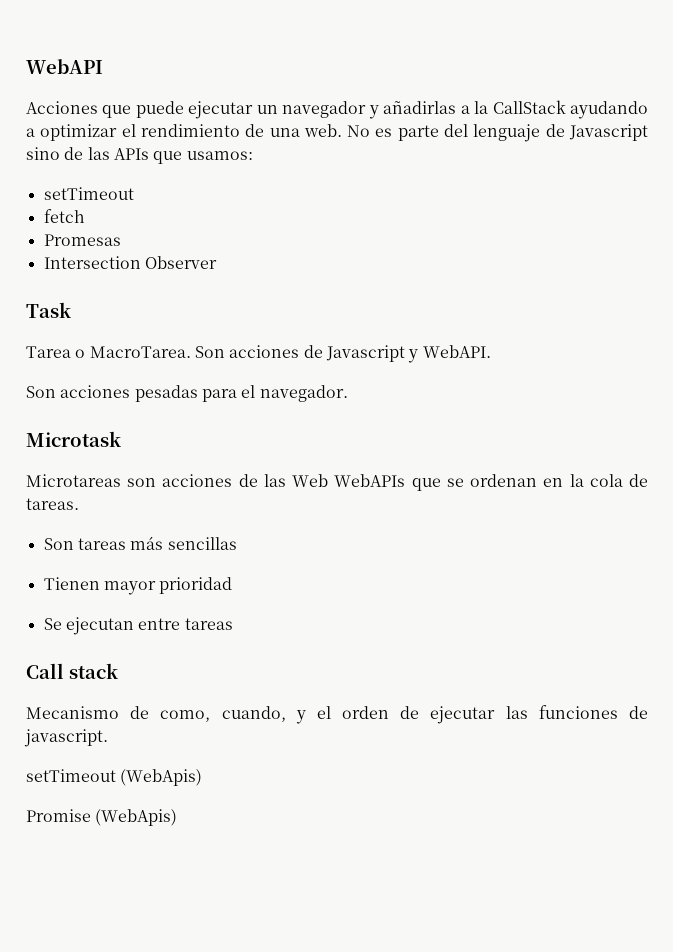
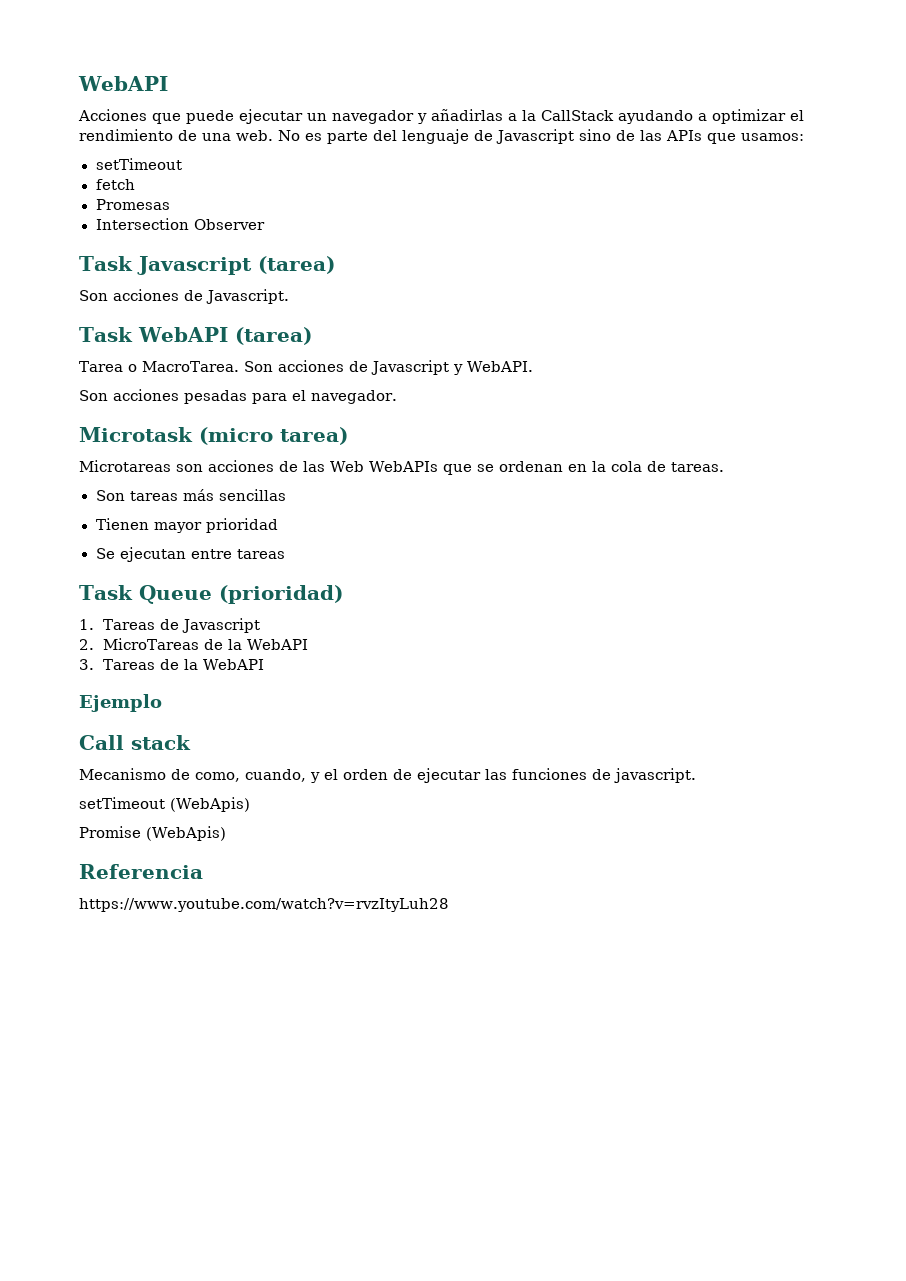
(71, 310) none -> [136,256,335,275] [79,289,289,304] [79,327,312,345] Javascript (tarea) // Son acciones de Javascript. // Task WebAPI (tarea)
(121, 439) none -> [199,427,348,445] (micro tarea)
(233, 624) none -> [79,585,343,604] [79,618,261,633] [79,638,309,650] [79,659,265,670] [79,694,162,712] // Task Queue (prioridad) // 1. Tareas de Javascript // 2. MicroTareas de la WebAPI // 3. Tareas de la WebAPI // Ejemplo
(178, 817) none -> [79,864,203,879] [79,898,449,912] // Referencia // https://www.youtube.com/watch?v=rvzItyLuh28

